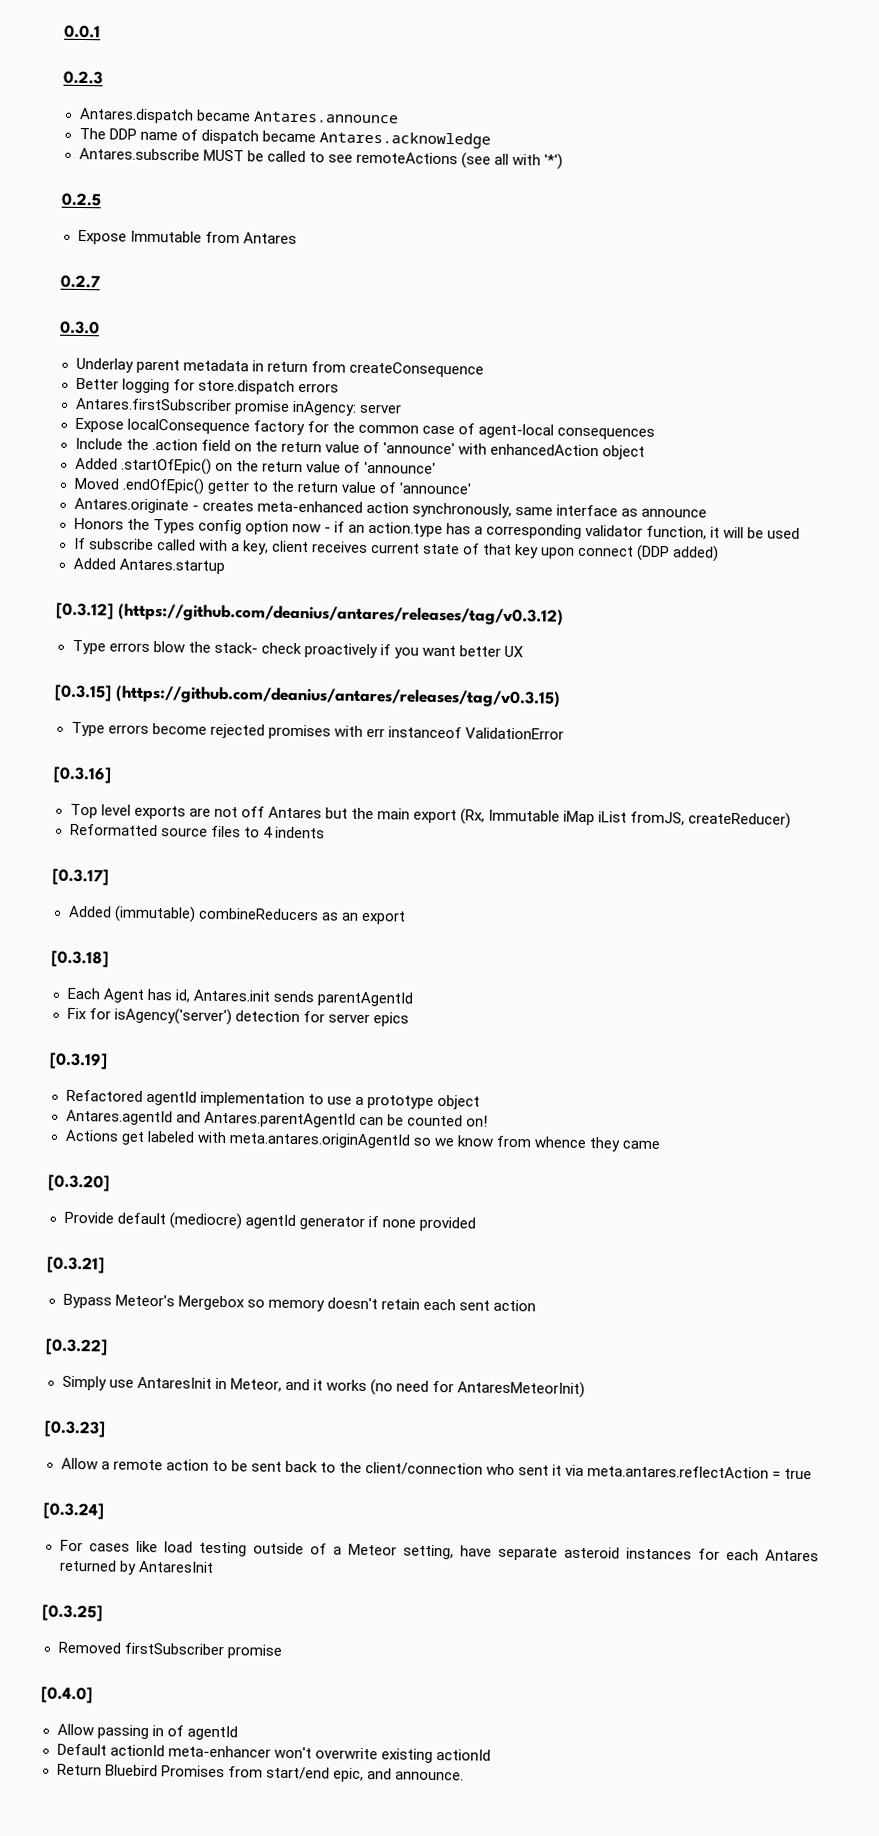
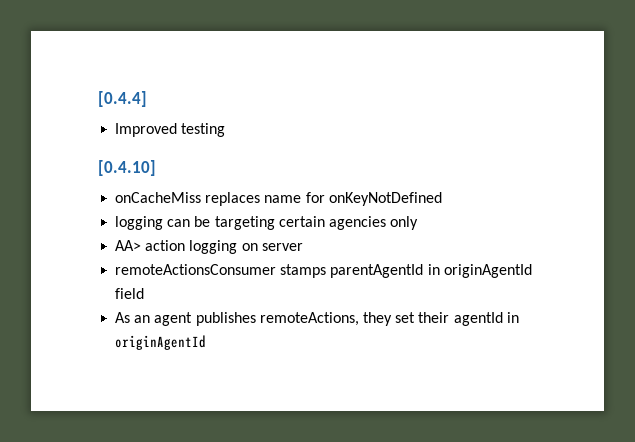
[64,24,101,39] [63,70,103,85] [78,107,399,124] [78,127,491,149] [78,147,564,170] [61,192,101,207] [77,229,297,245] [60,274,100,289] [60,320,100,335] [75,357,484,378] [75,377,339,395] [74,397,402,416] [74,417,655,440] [74,437,646,460] [74,457,436,475] [73,477,471,495] [73,497,707,518] [73,517,801,540] [73,537,720,562] [72,557,225,575] [56,602,564,626] [71,639,525,659] [54,684,561,708] [70,721,564,740] [53,766,112,784] [69,803,792,829] [69,823,325,839] [52,868,109,886] [67,905,406,925] [51,950,109,968] [66,987,413,1007] [66,1007,409,1027] [49,1052,108,1070] [65,1089,480,1110] [65,1109,488,1128] [64,1129,661,1152] [48,1174,110,1192] [63,1211,476,1232] [47,1256,105,1274] [62,1293,536,1312] [45,1338,108,1356] [61,1375,586,1399] [44,1420,106,1438] [60,1457,813,1480] [43,1502,104,1520] [59,1539,819,1562] [58,1559,214,1575] [42,1604,103,1622] [57,1641,282,1659] [41,1686,93,1704] [56,1723,238,1741] [56,1743,491,1763] [56,1763,464,1783] 0.0.1 // 0.2.3 // Antares.dispatch became Antares.announce // The DDP name of dispatch became Antares.acknowledge // Antares.subscribe MUST be called to see remoteActions (see all with '*') // 0.2.5 // Expose Immutable from Antares // 0.2.7 // 0.3.0 // Underlay parent metadata in return from createConsequence // Better logging for store.dispatch errors // Antares.firstSubscriber promise inAgency: server // Expose localConsequence factory for the common case of agent-local consequences // Include the .action field on the return value of 'announce' with enhancedAction object // Added .startOfEpic() on the return value of 'announce' // Moved .endOfEpic() getter to the return value of 'announce' // Antares.originate - creates meta-enhanced action synchronously, same interface as announce // Honors the Types config option now - if an action.type has a corresponding validator function, it will be used // If subscribe called with a key, client receives current state of that key upon connect (DDP added) // Added Antares.startup // [0.3.12] (https://github.com/deanius/antares/releases/tag/v0.3.12) // Type errors blow the stack- check proactively if you want better UX // [0.3.15] (https://github.com/deanius/antares/releases/tag/v0.3.15) // Type errors become rejected promises with err instanceof ValidationError // [0.3.16] // Top level exports are not off Antares but the main export (Rx, Immutable iMap iList fromJS, createReducer) // Reformatted source files to 4 indents // [0.3.17] // Added (immutable) combineReducers as an export // [0.3.18] // Each Agent has id, Antares.init sends parentAgentId // Fix for isAgency('server') detection for server epics // [0.3.19] // Refactored agentId implementation to use a prototype object // Antares.agentId and Antares.parentAgentId can be counted on! // Actions get labeled with meta.antares.originAgentId so we know from whence they came // [0.3.20] // Provide default (mediocre) agentId generator if none provided // [0.3.21] // Bypass Meteor's Mergebox so memory doesn't retain each sent action // [0.3.22] // Simply use AntaresInit in Meteor, and it works (no need for AntaresMeteorInit) // [0.3.23] // Allow a remote action to be sent back to the client/connection who sent it via meta.antares.reflectAction = true // [0.3.24] // For cases like load testing outside of a Meteor setting, have separate asteroid instances for each Antares returned by AntaresInit // [0.3.25] // Removed firstSubscriber promise // [0.4.0] // Allow passing in of agentId // Default actionId meta-enhancer won't overwrite existing actionId // Return Bluebird Promises from start/end epic, and announce. -> [98,91,147,107] [115,123,226,137] [98,160,156,176] [115,192,442,206] [115,216,419,230] [115,240,303,254] [115,264,532,278] [115,288,145,299] [115,312,519,326] [115,335,207,350] [0.4.4] // Improved testing // [0.4.10] // onCacheMiss replaces name for onKeyNotDefined // logging can be targeting certain agencies only // AA> action logging on server // remoteActionsConsumer stamps parentAgentId in originAgentId field // As an agent publishes remoteActions, they set their agentId in originAgentId

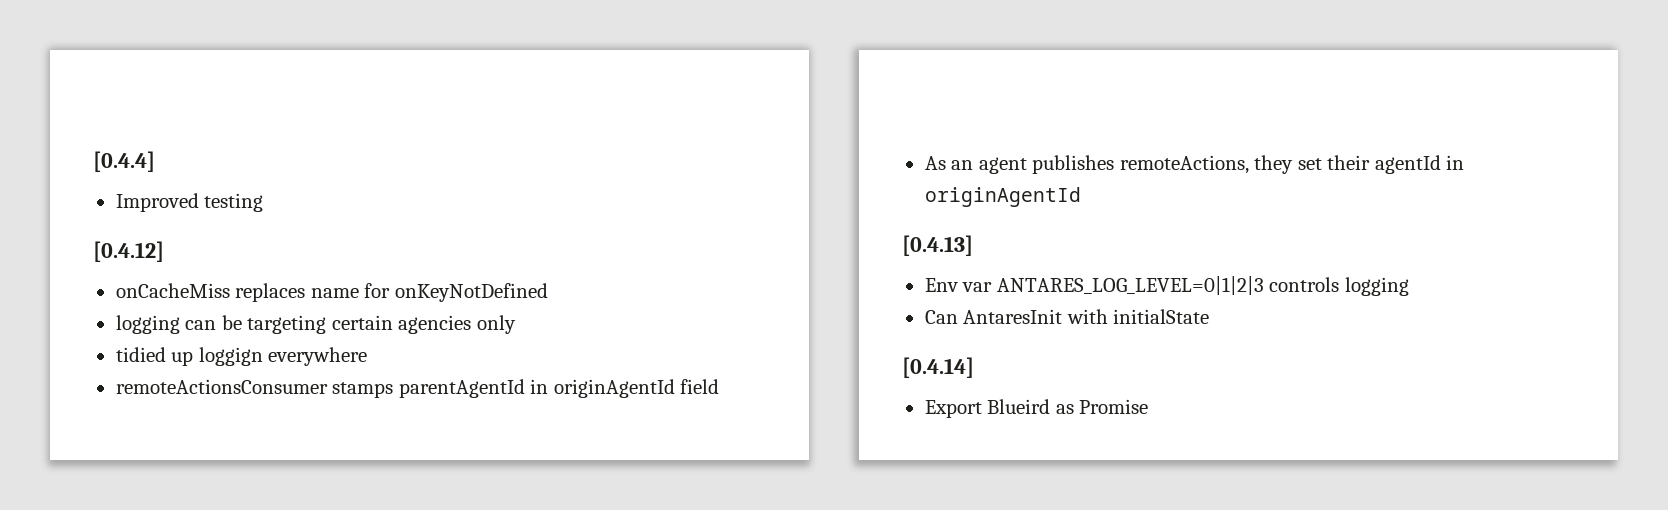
[98,160,156,176] [0.4.10] -> [93,241,164,262] [0.4.12]
[115,240,303,254] AA> action logging on server -> [115,347,368,366] tidied up loggign everywhere
(207, 342) none -> [902,235,973,256] [924,276,1409,296] [924,309,1210,324] [902,357,974,378] [924,399,1149,418] // [0.4.13] // Env var ANTARES_LOG_LEVEL=0|1|2|3 controls logging // Can AntaresInit with initialState // [0.4.14] // Export Blueird as Promise

